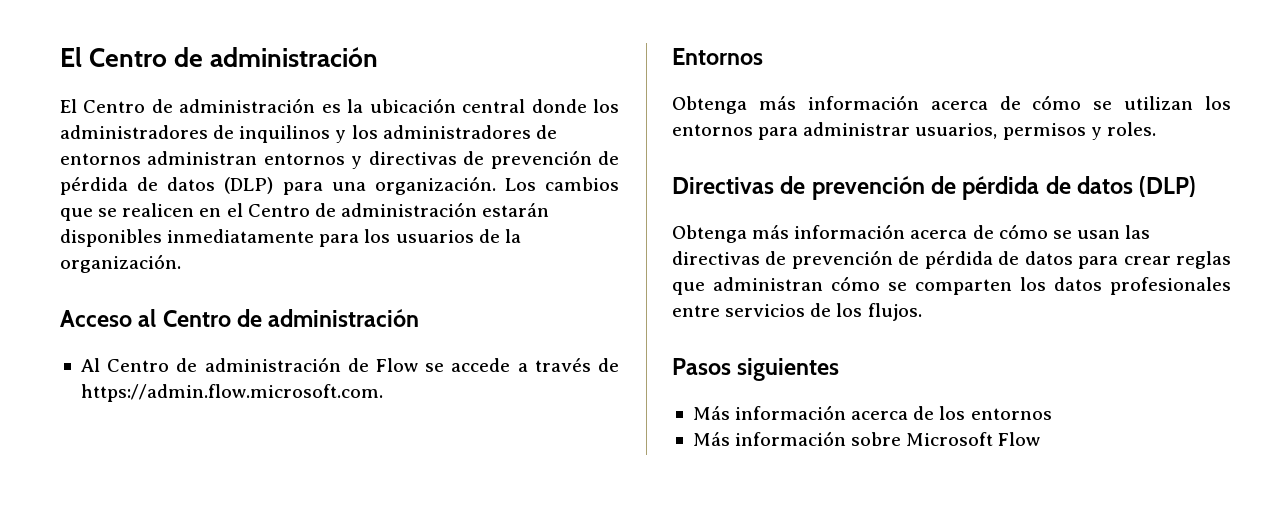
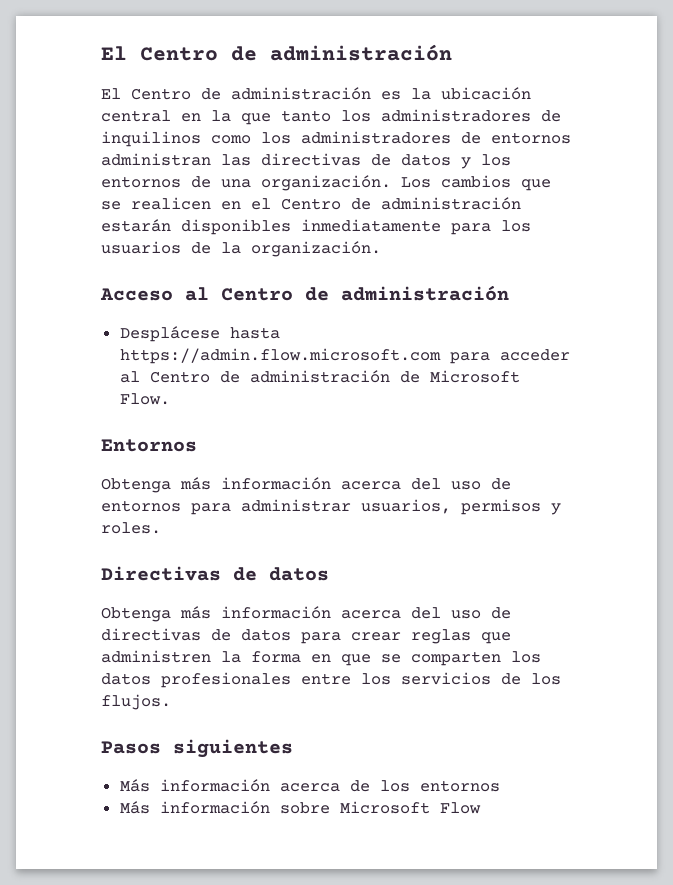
[531,99,587,113] donde -> [181,110,331,125] en la que tanto
[335,130,347,143] y -> [211,135,251,144] como
[263,150,620,169] [60,177,323,195] entornos y directivas de prevención de pérdida de datos (DLP) para -> [221,153,511,169] [101,176,211,188] las directivas de datos y los entornos de
[80,357,620,372] [80,384,383,402] Al Centro de administración de Flow se accede a través de https://admin.flow.microsoft.com. -> [119,326,280,342] [119,348,570,364] [119,370,520,383] [119,393,170,405] Desplácese hasta https://admin.flow.microsoft.com para acceder al Centro de administración de Microsoft Flow.
[999,95,1231,110] de cómo se utilizan los -> [411,478,511,490] del uso de
[811,176,1197,200] [672,224,1151,243] [672,250,993,269] prevención de pérdida de datos (DLP) // Obtenga más información acerca de cómo se usan las directivas de prevención de pérdida -> [269,567,329,581] [101,606,511,622] [101,628,201,641] datos // Obtenga más información acerca del uso de directivas
[713,276,880,291] administran cómo -> [101,650,371,666] administren la forma en que
(720, 311) none -> [361,673,391,685] los

